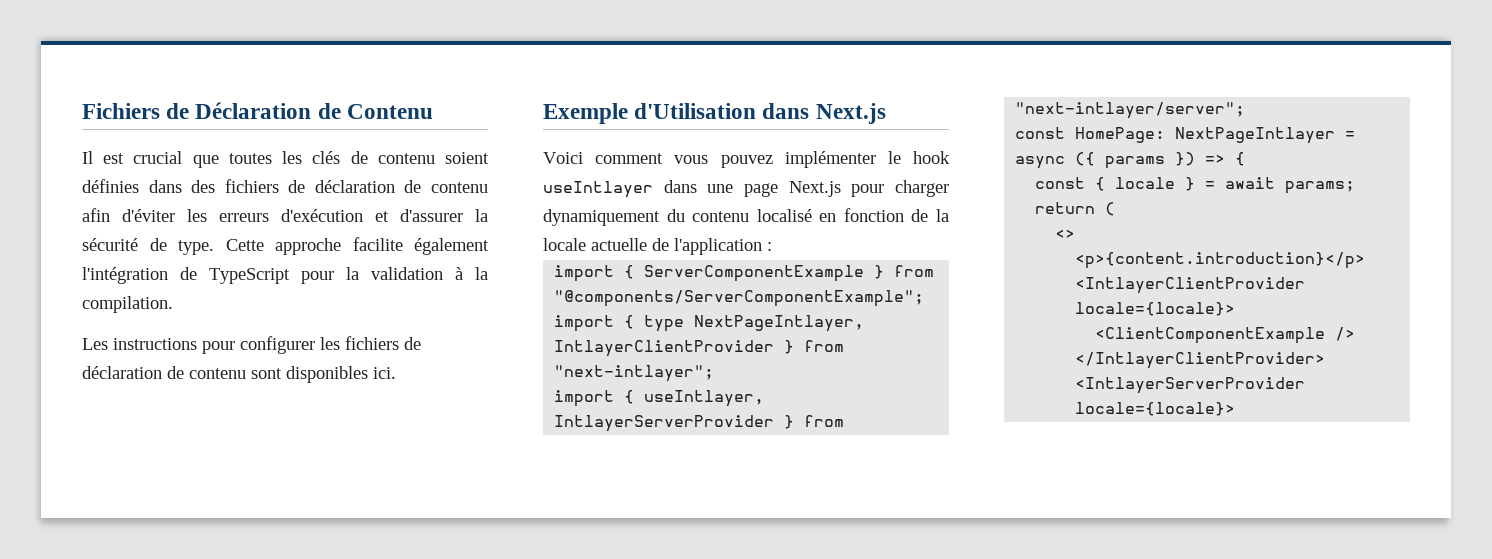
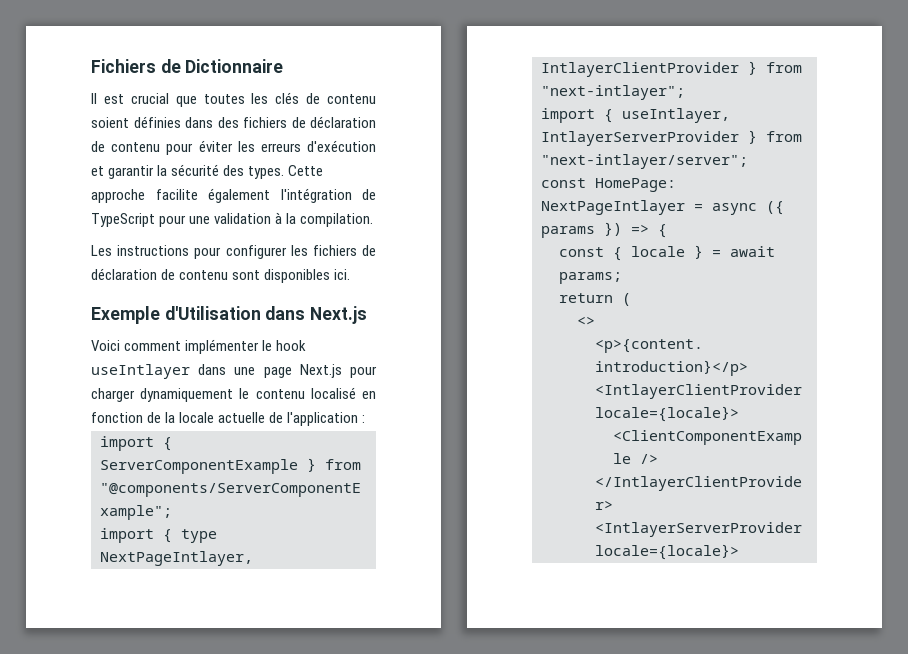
[195,102,433,119] Déclaration de Contenu -> [185,59,284,73] Dictionnaire
[82,208,175,222] afin d'éviter -> [166,140,233,155] pour éviter
[400,209,463,222] d'assurer -> [108,165,155,179] garantir
[149,238,214,255] de type. -> [223,165,285,179] des types.
[346,267,359,280] la -> [189,216,211,224] une
[674,155,773,168] vous pouvez -> (182, 346) none
[666,209,685,222] du -> [239,388,250,399] le

